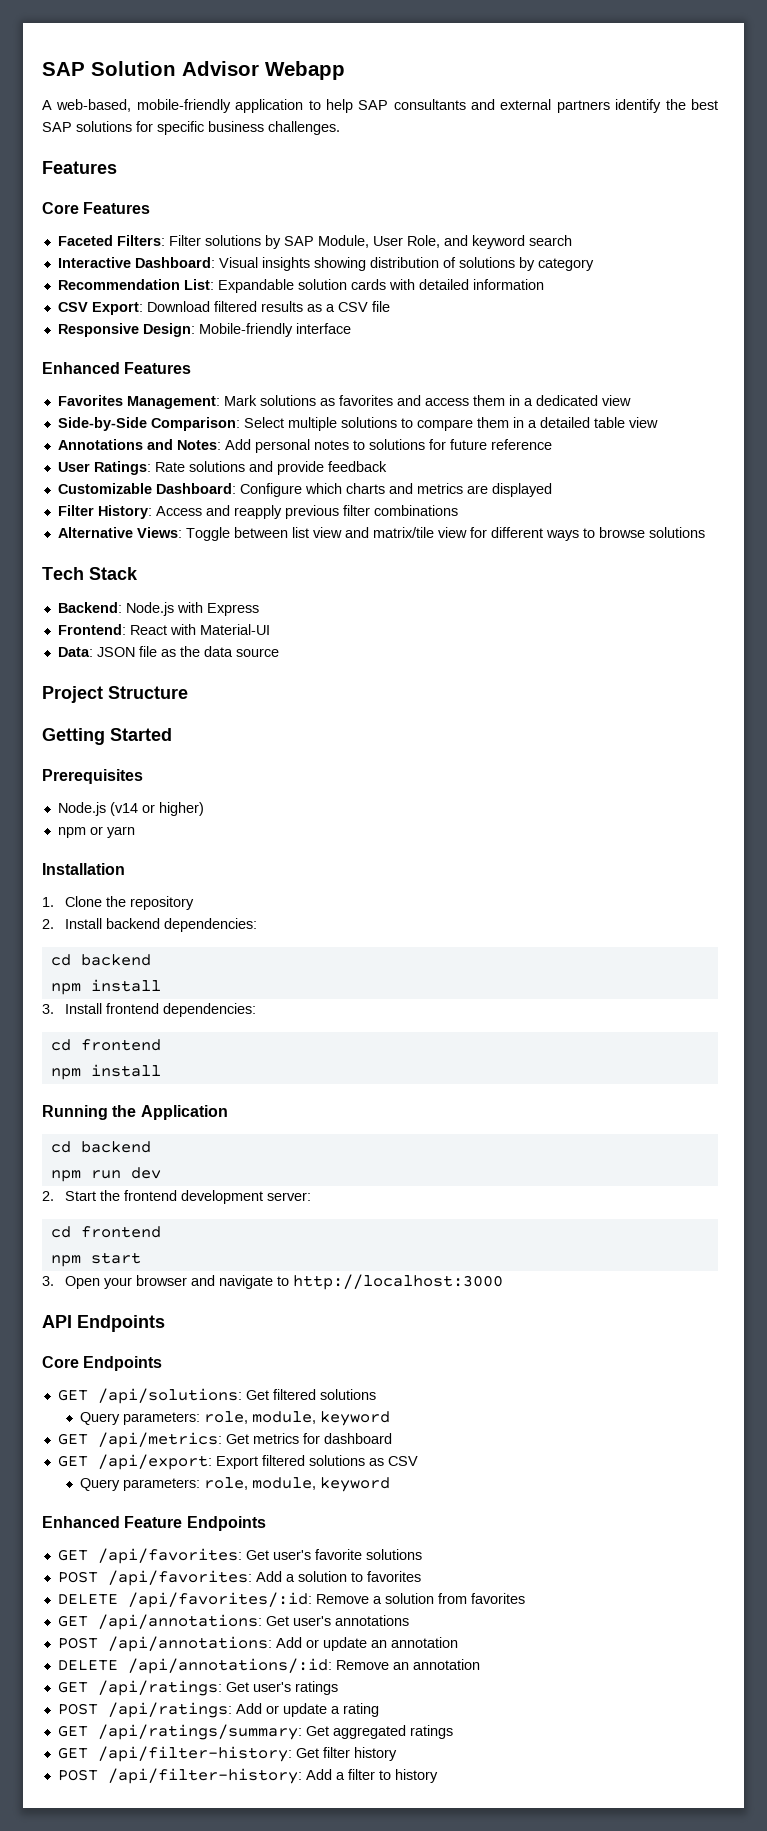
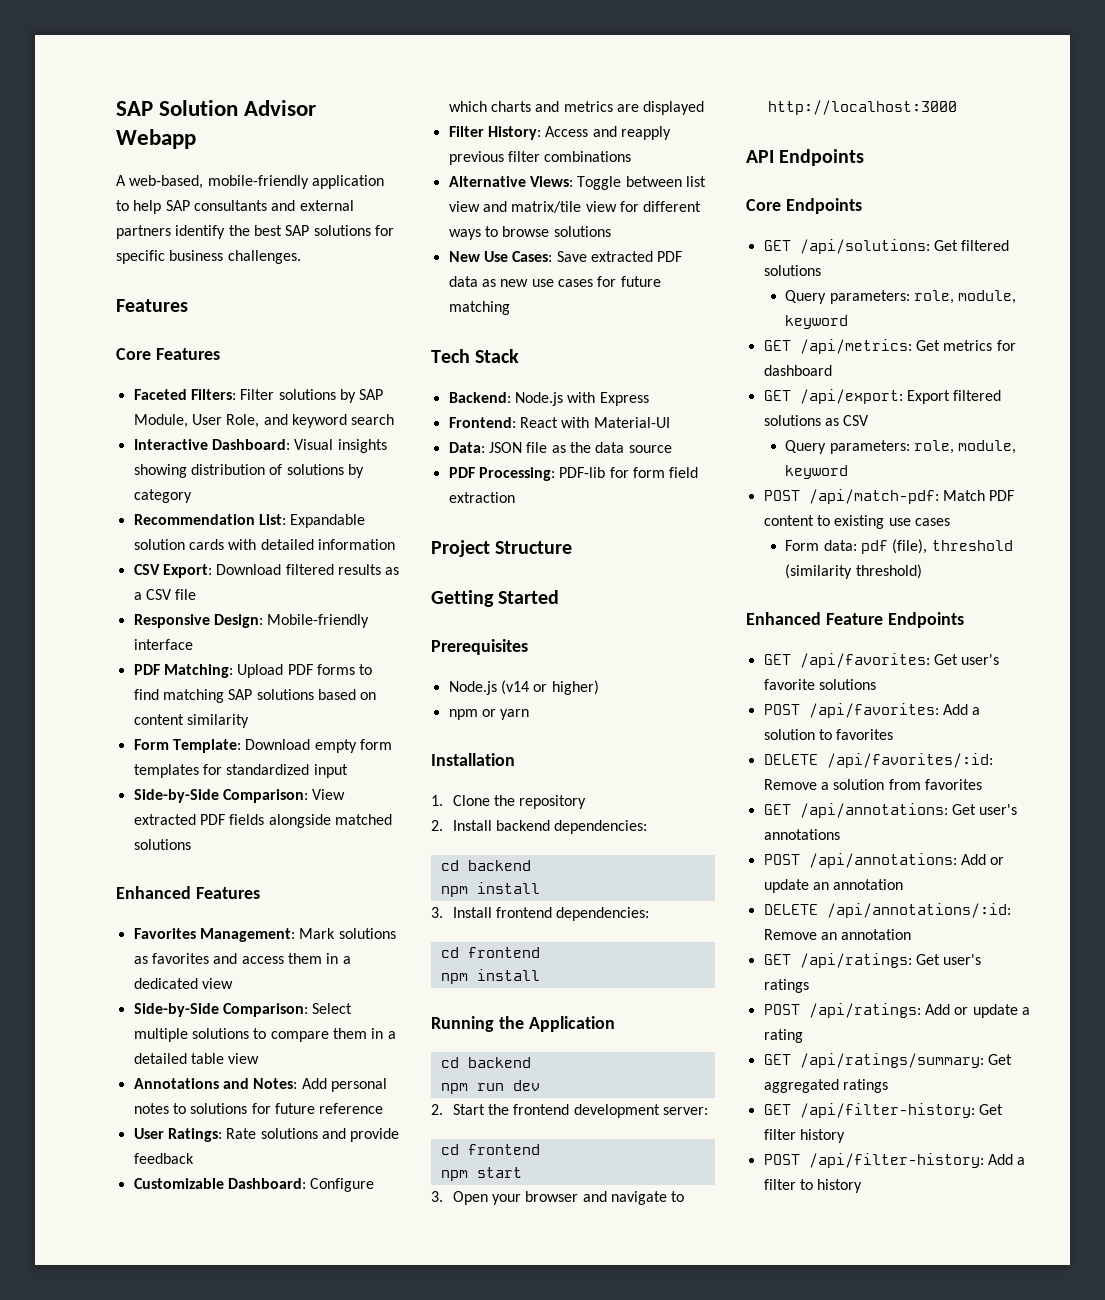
(351, 328) none -> [133,664,373,678] [133,689,377,703] [133,714,249,728] [133,739,392,753] [133,764,348,778] [133,789,346,803] [133,814,392,828] [133,839,191,850] // PDF Matching: Upload PDF forms to find matching SAP solutions based on content similarity // Form Template: Download empty form templates for standardized input // Side-by-Side Comparison: View extracted PDF fields alongside matched solutions
(705, 532) none -> [448,251,683,262] [448,276,661,287] [448,301,510,315] // New Use Cases: Save extracted PDF data as new use cases for future matching
(279, 652) none -> [448,467,699,481] [448,492,515,503] // PDF Processing: PDF-lib for form field extraction
(391, 1484) none -> [763,489,1015,504] [763,515,950,529] [785,539,1013,554] [785,564,922,579] // POST /api/match-pdf: Match PDF content to existing use cases // Form data: pdf (file), threshold (similarity threshold)

